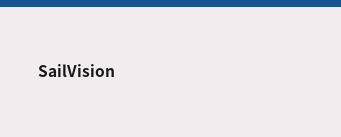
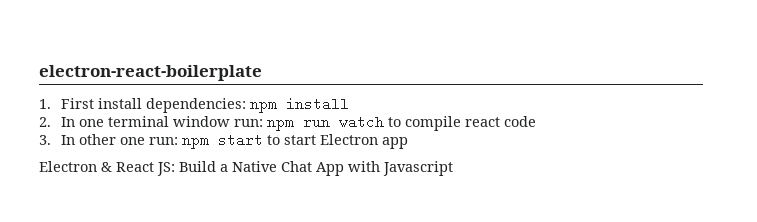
[38,64,115,77] SailVision -> [39,65,262,81] [39,97,350,113] [39,115,537,131] [39,133,409,149] [39,161,453,176] electron-react-boilerplate // 1. First install dependencies: npm install // 2. In one terminal window run: npm run watch to compile react code // 3. In other one run: npm start to start Electron app // Electron & React JS: Build a Native Chat App with Javascript

